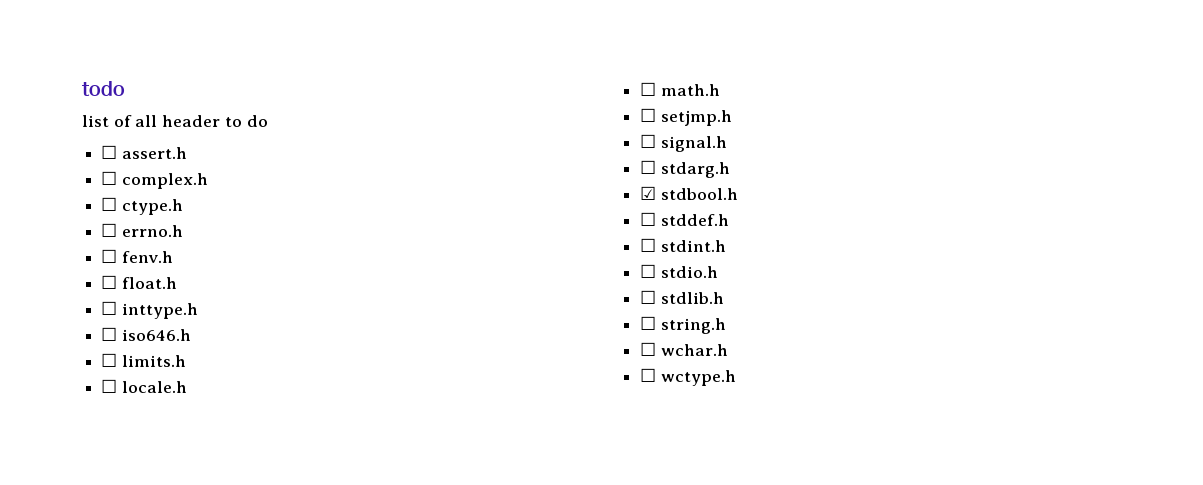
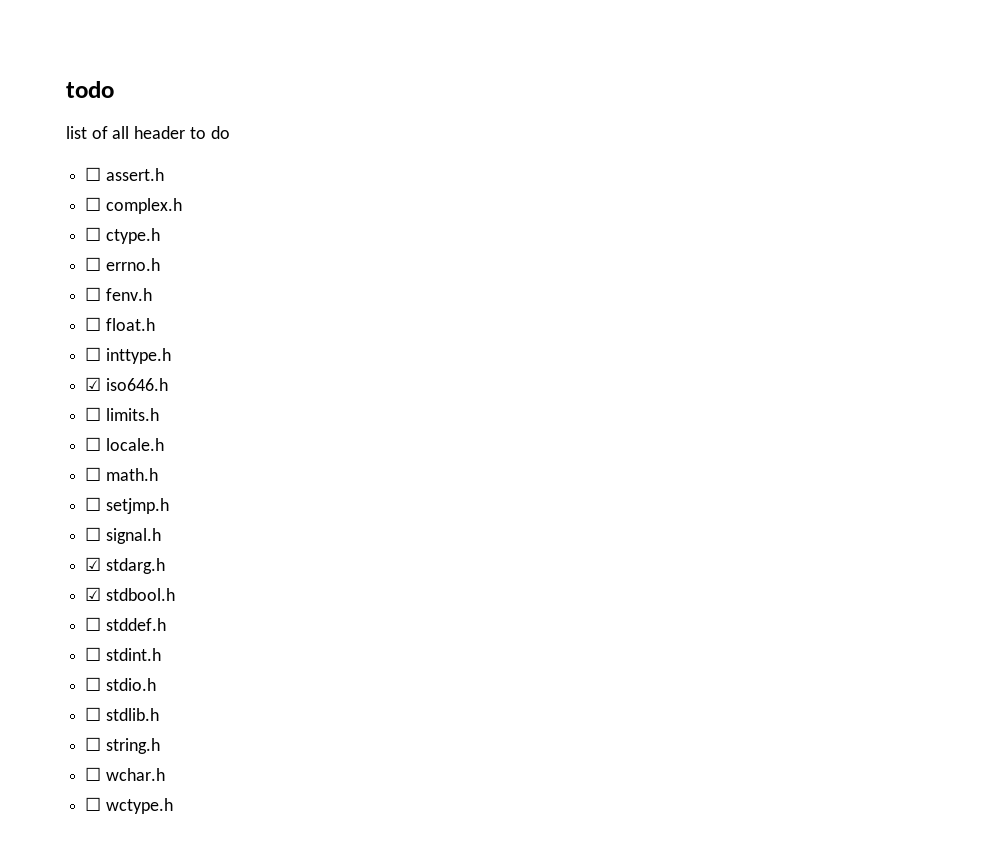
[101,327,118,341] ☐ -> [85,377,102,391] ☑
[640,160,657,174] ☐ -> [85,557,102,571] ☑

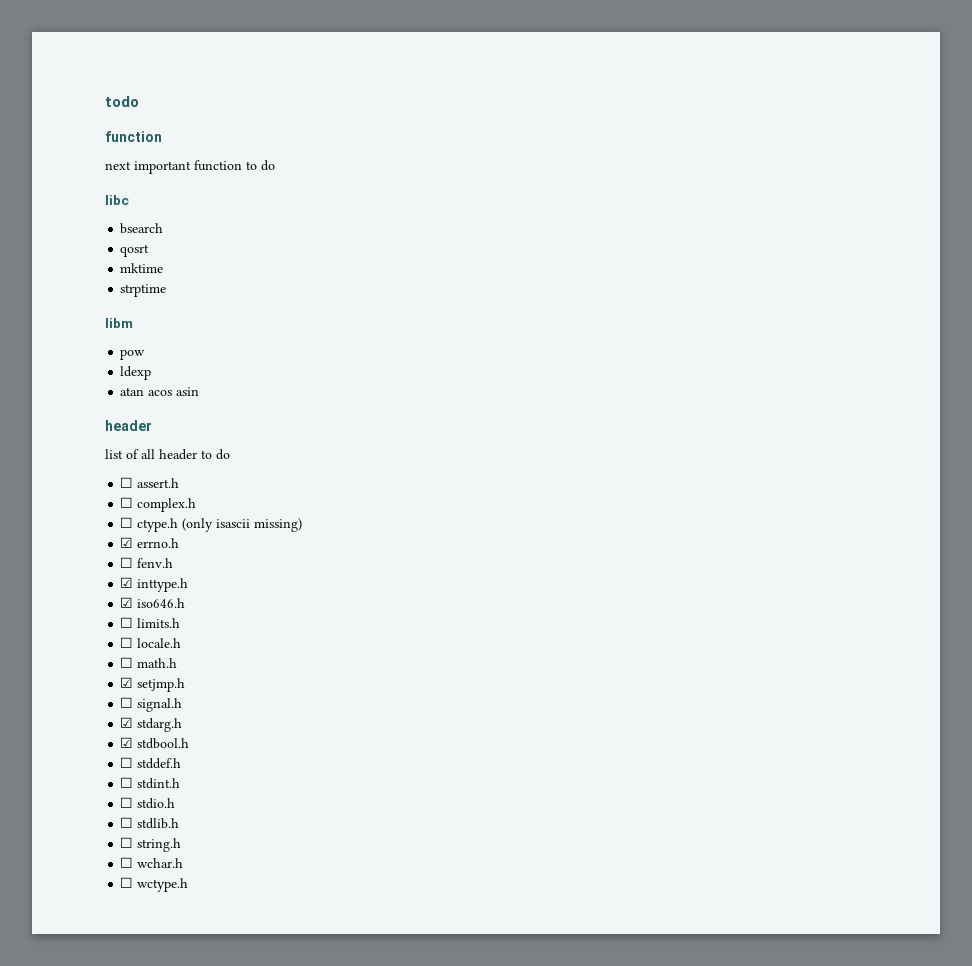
(114, 89) none -> [105,131,162,142] [105,160,275,174] [105,195,129,205] [120,223,164,234] [120,244,150,257] [120,263,164,273] [120,284,167,297] [105,318,133,328] [120,349,146,360] [120,366,152,380] [120,387,200,396] [105,420,152,431] // function // next important function to do // libc // bsearch // qosrt // mktime // strptime // libm // pow // ldexp // atan acos asin // header
[85,257,102,271] // ☐ -> [182,518,303,532] [120,537,134,548] (only isascii missing) // ☑
[85,317,155,331] [85,347,102,361] ☐ float.h // ☐ -> [120,577,134,588] ☑
[85,497,102,511] ☐ -> [120,677,134,688] ☑

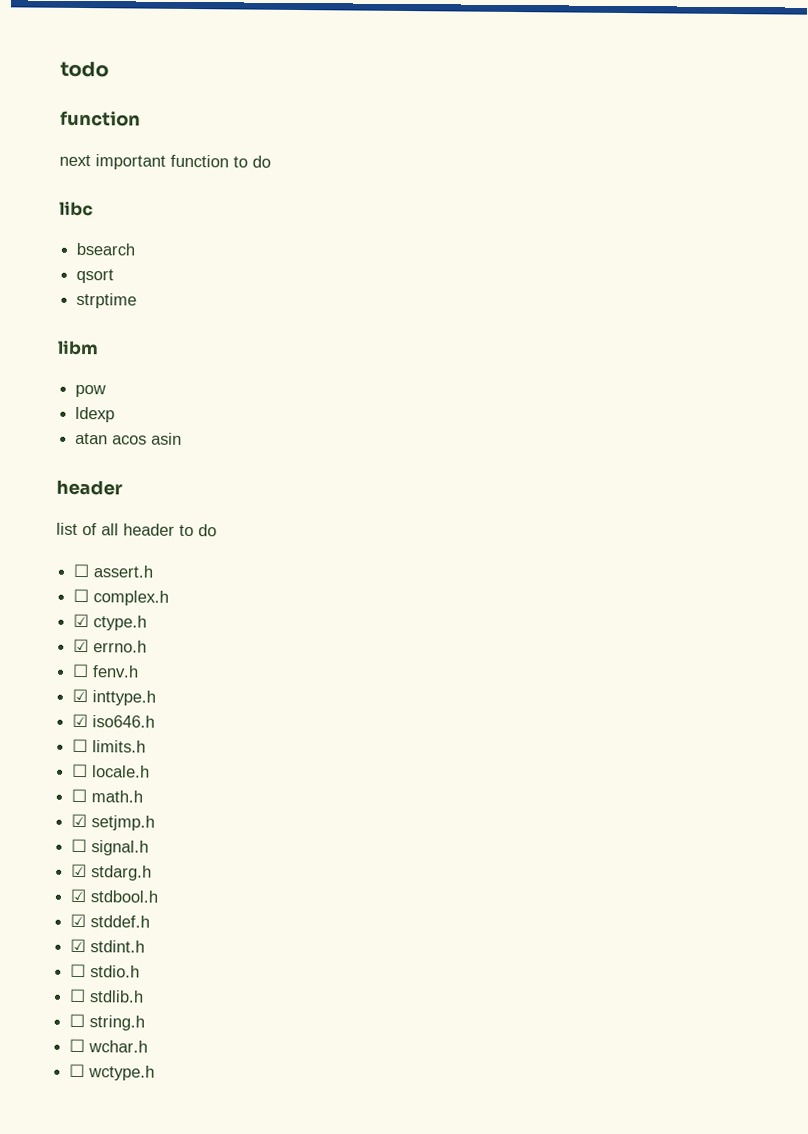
[120,244,150,257] [120,263,164,273] qosrt // mktime -> [76,268,115,284] qsort
[120,517,134,528] ☐ -> [73,613,90,628] ☑
[182,518,303,532] (only isascii missing) -> (148, 623) none
[120,757,134,768] ☐ -> [70,913,87,928] ☑
[120,777,134,788] ☐ -> [70,938,87,953] ☑

